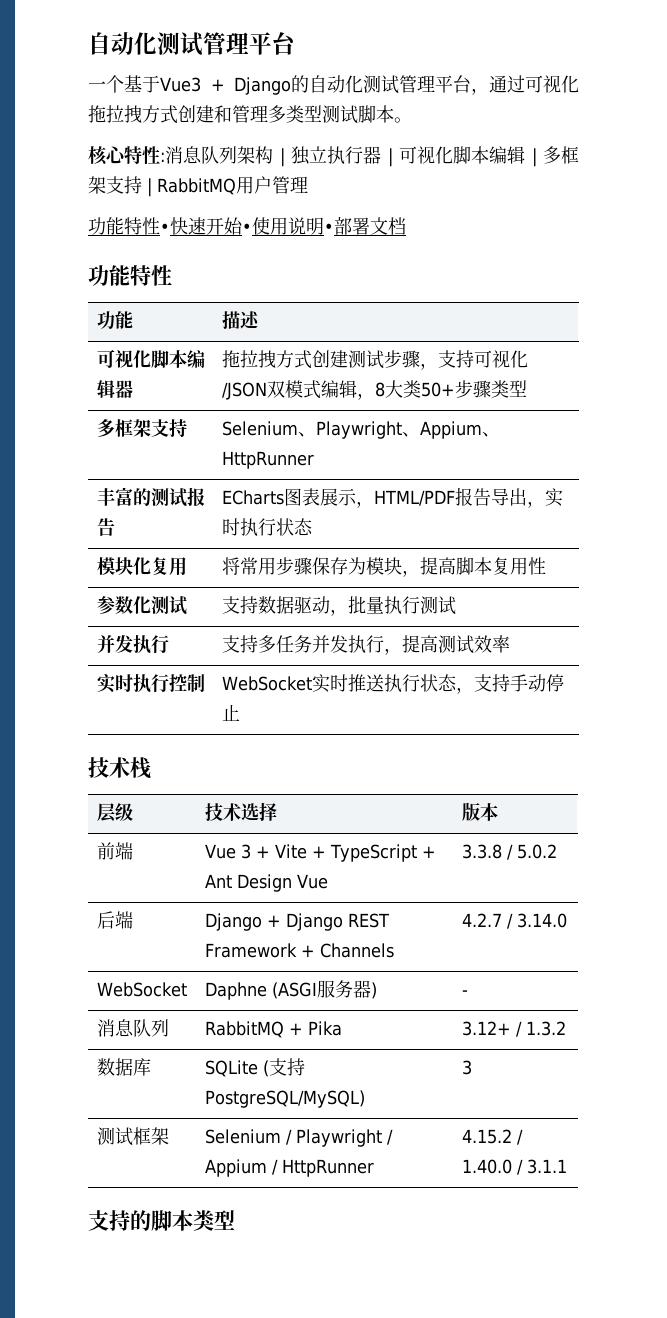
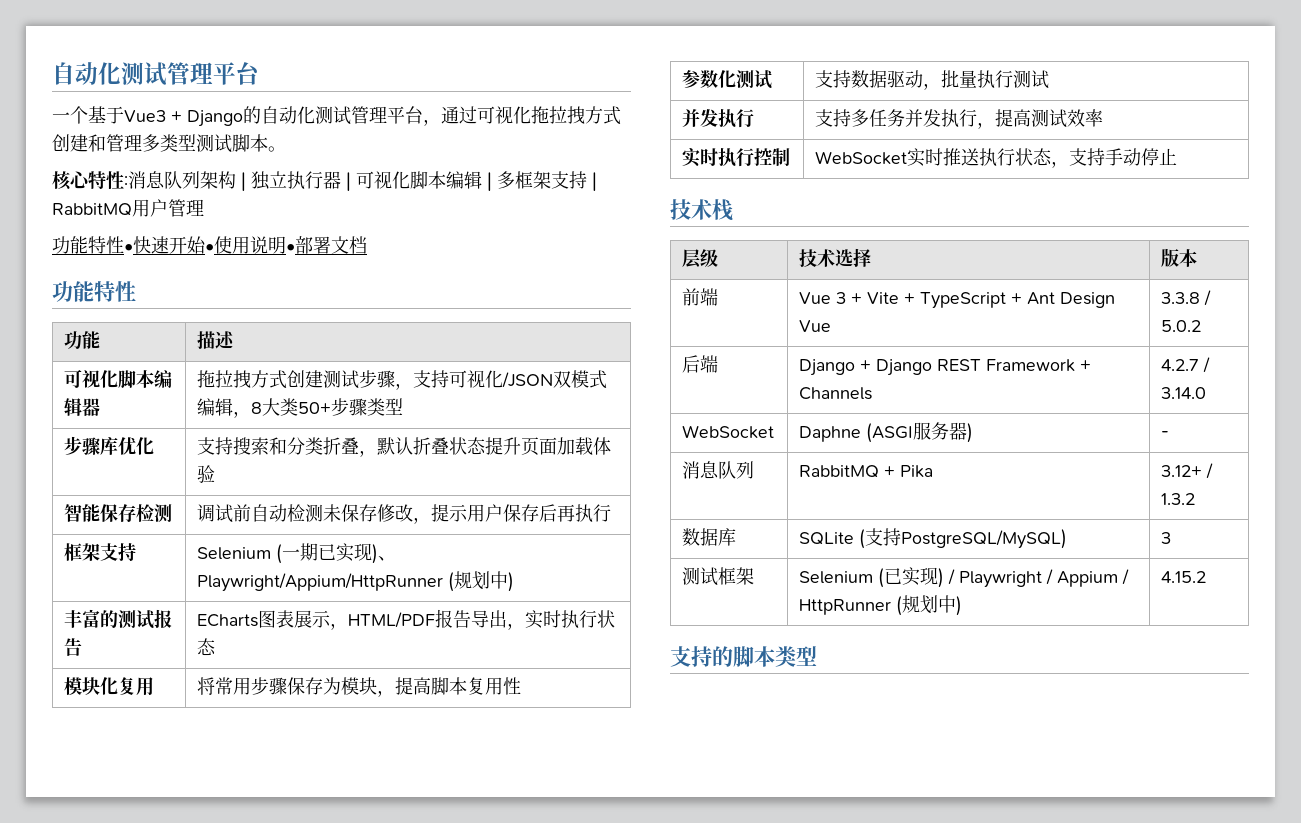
[96,419,187,437] [221,421,500,439] [221,451,314,469] 多框架支持 | Selenium、Playwright、Appium、HttpRunner -> [64,436,155,455] [197,437,612,457] [197,465,216,483] [64,504,173,522] [197,504,612,524] [64,543,137,561] [197,543,397,564] [197,571,515,592] 步骤库优化 | 支持搜索和分类折叠，默认折叠状态提升页面加载体验 // 智能保存检测 | 调试前自动检测未保存修改，提示用户保存后再执行 // 框架支持 | Selenium (一期已实现)、Playwright/Appium/HttpRunner (规划中)
(281, 1136) none -> [878,567,945,588] (已实现)
[461,1129,523,1145] [461,1159,567,1175] | 4.15.2 / 1.40.0 / 3.1.1 -> [896,595,963,616] [1161,571,1207,583] (规划中) | 4.15.2

